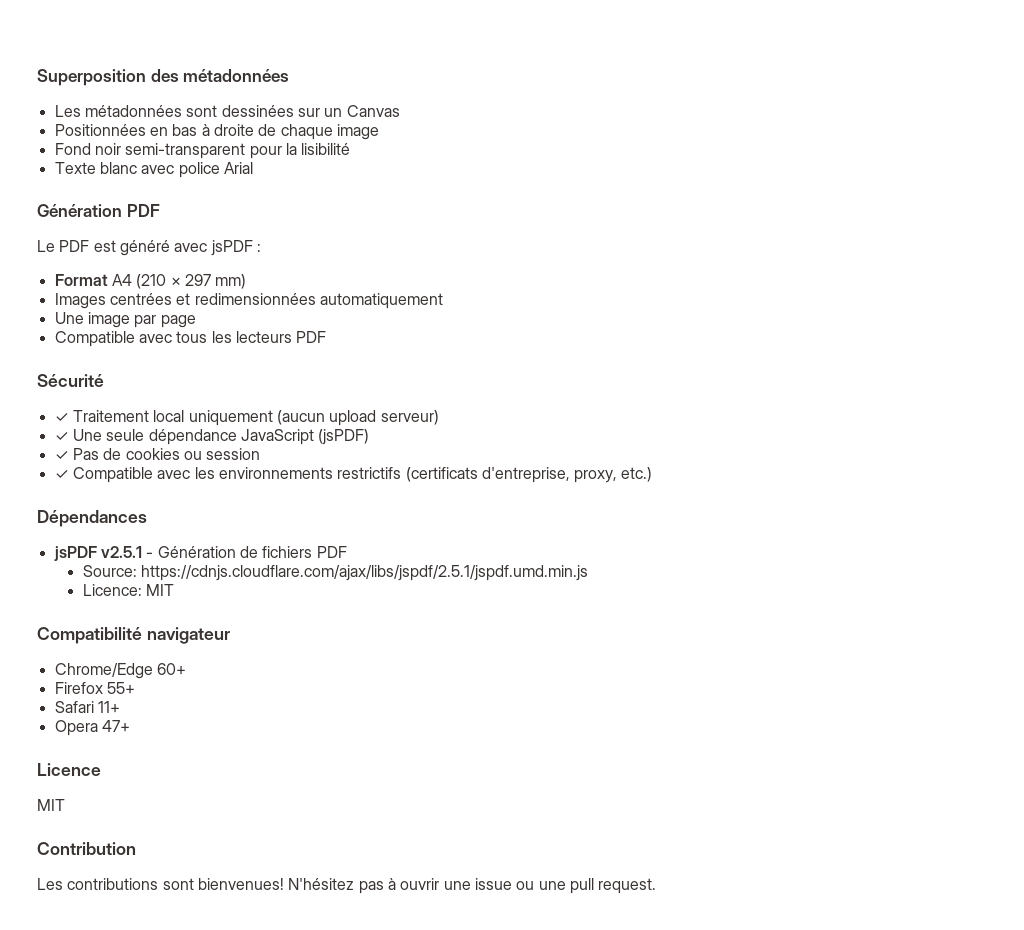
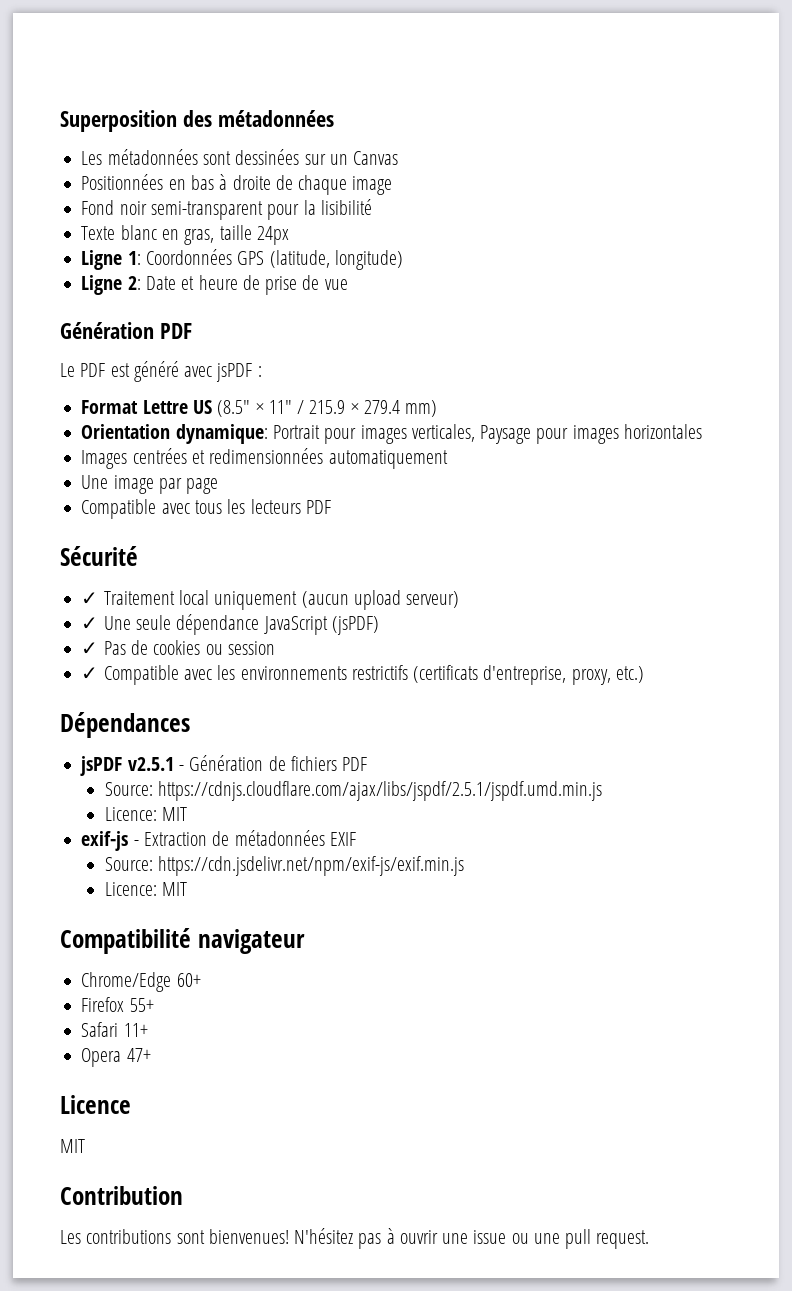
[141,162,253,178] avec police Arial -> [161,225,289,245] [81,249,403,270] [81,275,348,295] en gras, taille 24px // Ligne 1: Coordonnées GPS (latitude, longitude) // Ligne 2: Date et heure de prise de vue
[111,274,247,289] A4 (210 × 297 mm) -> [142,400,438,417] [81,424,702,444] Lettre US (8.5" × 11" / 215.9 × 279.4 mm) // Orientation dynamique: Portrait pour images verticales, Paysage pour images horizontales
(174, 590) none -> [81,830,356,851] [104,856,464,876] [104,882,187,896] // exif-js - Extraction de métadonnées EXIF // Source: https://cdn.jsdelivr.net/npm/exif-js/exif.min.js // Licence: MIT

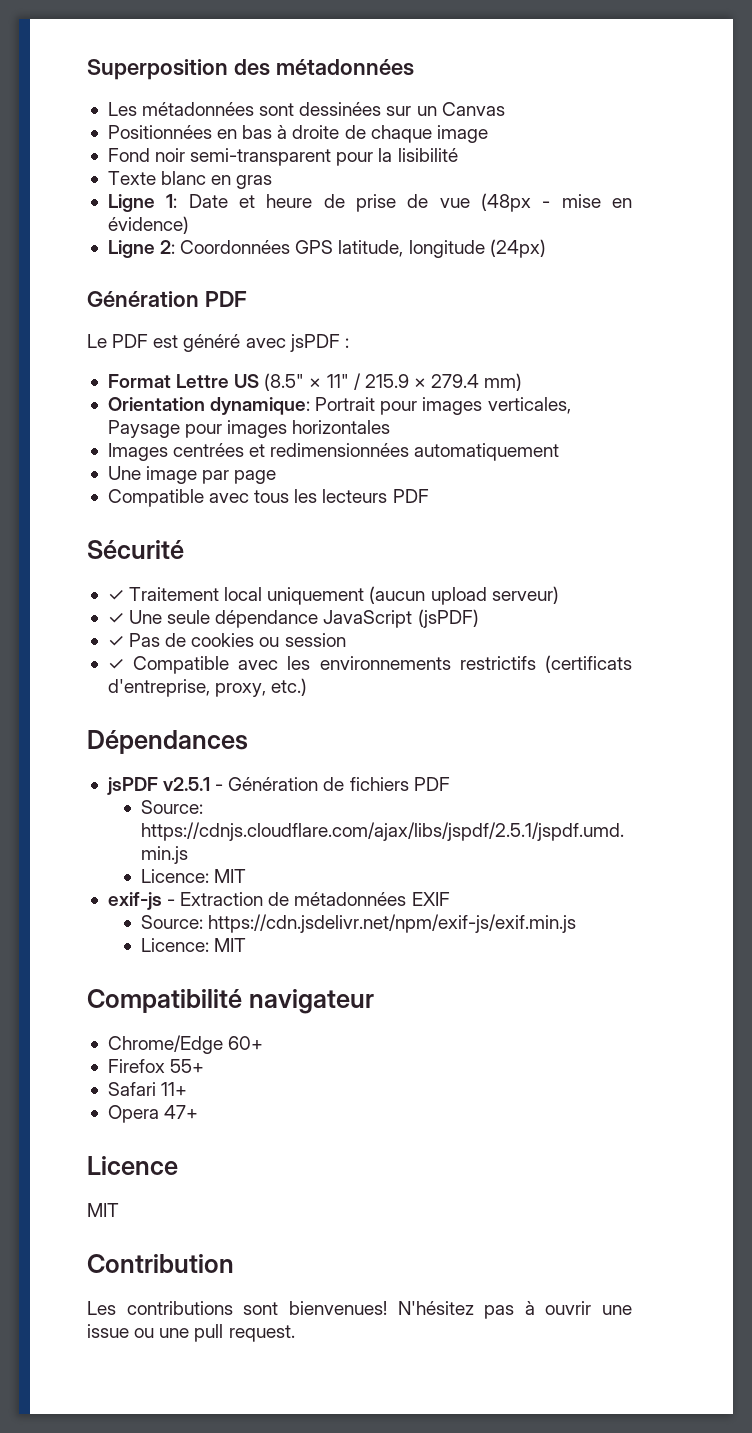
[184,225,289,245] gras, taille 24px -> [236,175,273,189] gras
[145,249,403,270] [81,275,141,295] Coordonnées GPS (latitude, longitude) // Ligne 2: -> (178, 201) none
(348, 284) none -> [480,193,633,212] [107,216,189,234] [107,239,546,258] (48px - mise en évidence) // Ligne 2: Coordonnées GPS latitude, longitude (24px)

